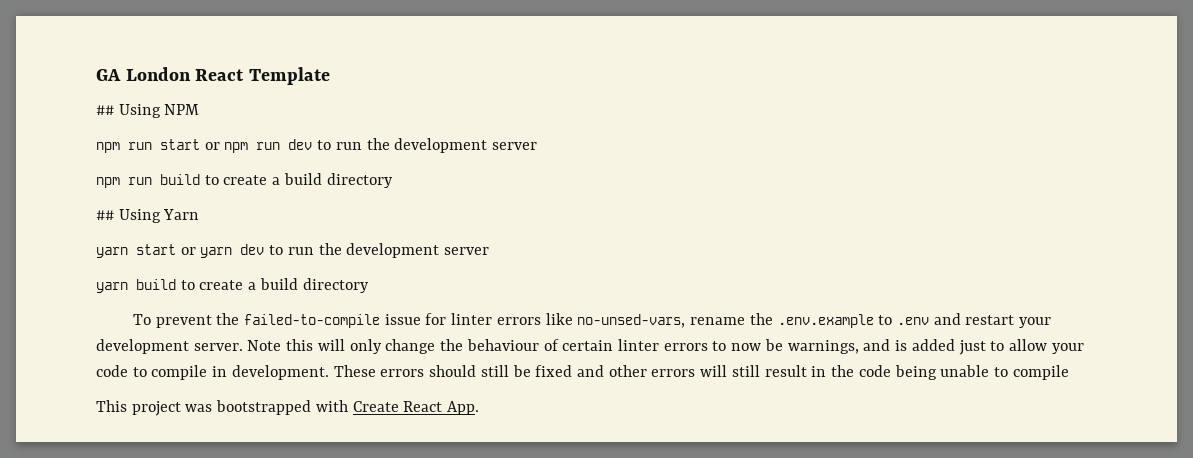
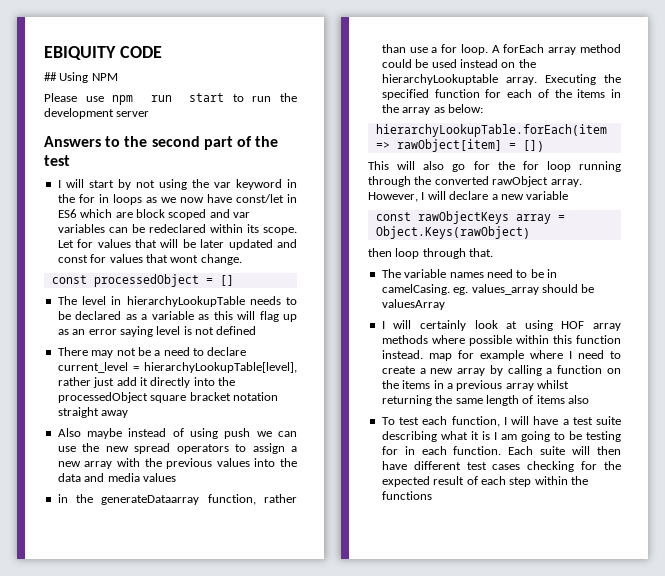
[96,67,330,85] GA London React Template -> [44,46,162,60] EBIQUITY CODE
(200, 109) none -> [44,93,104,102] Please use
[204,138,538,153] [96,173,393,188] [96,209,200,223] [96,243,490,258] [96,278,369,293] [132,313,1052,328] [96,339,1084,355] [96,365,1069,380] [96,400,480,416] or npm run dev to run the development server // npm run build to create a build directory // ## Using Yarn // yarn start or yarn dev to run the development server // yarn build to create a build directory // To prevent the failed-to-compile issue for linter errors like no-unsed-vars, rename the .env.example to .env and restart your development server. Note this will only change the behaviour of certain linter errors to now be warnings, and is added just to allow your code to compile in development. These errors should still be fixed and other errors will still result in the code being unable to compile // This project was bootstrapped with Create React App. -> [232,93,298,102] [44,108,150,119] [44,136,279,150] [44,155,70,166] [57,179,297,190] [57,194,297,205] [57,209,250,220] [57,224,297,235] [57,239,297,250] [57,254,242,265] [51,274,234,287] [57,296,297,307] [57,311,298,322] [57,326,257,337] [57,347,247,358] [57,362,297,373] [57,377,235,388] [57,392,278,403] [57,407,129,418] [57,428,298,439] [57,443,297,454] [57,458,297,469] [57,473,176,482] [57,494,297,505] [381,44,621,55] [381,59,536,68] [381,74,621,85] [381,89,621,100] [381,104,483,115] [375,124,607,137] [375,139,544,152] [368,161,621,172] [368,176,582,187] [368,191,569,202] [375,211,565,224] [375,226,530,239] [368,248,494,259] [381,269,557,278] [381,284,595,295] [381,299,445,310] [381,320,621,331] [381,335,621,346] [381,350,621,361] [381,365,621,376] [381,380,569,391] [381,395,589,406] [381,416,621,427] [381,431,621,442] [381,446,621,455] [381,461,621,472] [381,476,588,487] [381,491,432,500] to run the development server // Answers to the second part of the test // I will start by not using the var keyword in the for in loops as we now have const/let in ES6 which are block scoped and var variables can be redeclared within its scope. Let for values that will be later updated and const for values that wont change. // const processedObject = [] // The level in hierarchyLookupTable needs to be declared as a variable as this will flag up as an error saying level is not defined // There may not be a need to declare current_level = hierarchyLookupTable[level], rather just add it directly into the processedObject square bracket notation straight away // Also maybe instead of using push we can use the new spread operators to assign a new array with the previous values into the data and media values // in the generateDataarray function, rather than use a for loop. A forEach array method could be used instead on the hierarchyLookuptable array. Executing the specified function for each of the items in the array as below: // hierarchyLookupTable.forEach(item => rawObject[item] = []) // This will also go for the for loop running through the converted rawObject array. However, I will declare a new variable // const rawObjectKeys array = Object.Keys(rawObject) // then loop through that. // The variable names need to be in camelCasing. eg. values_array should be valuesArray // I will certainly look at using HOF array methods where possible within this function instead. map for example where I need to create a new array by calling a function on the items in a previous array whilst returning the same length of items also // To test each function, I will have a test suite describing what it is I am going to be testing for in each function. Each suite will then have different test cases checking for the expected result of each step within the functions

